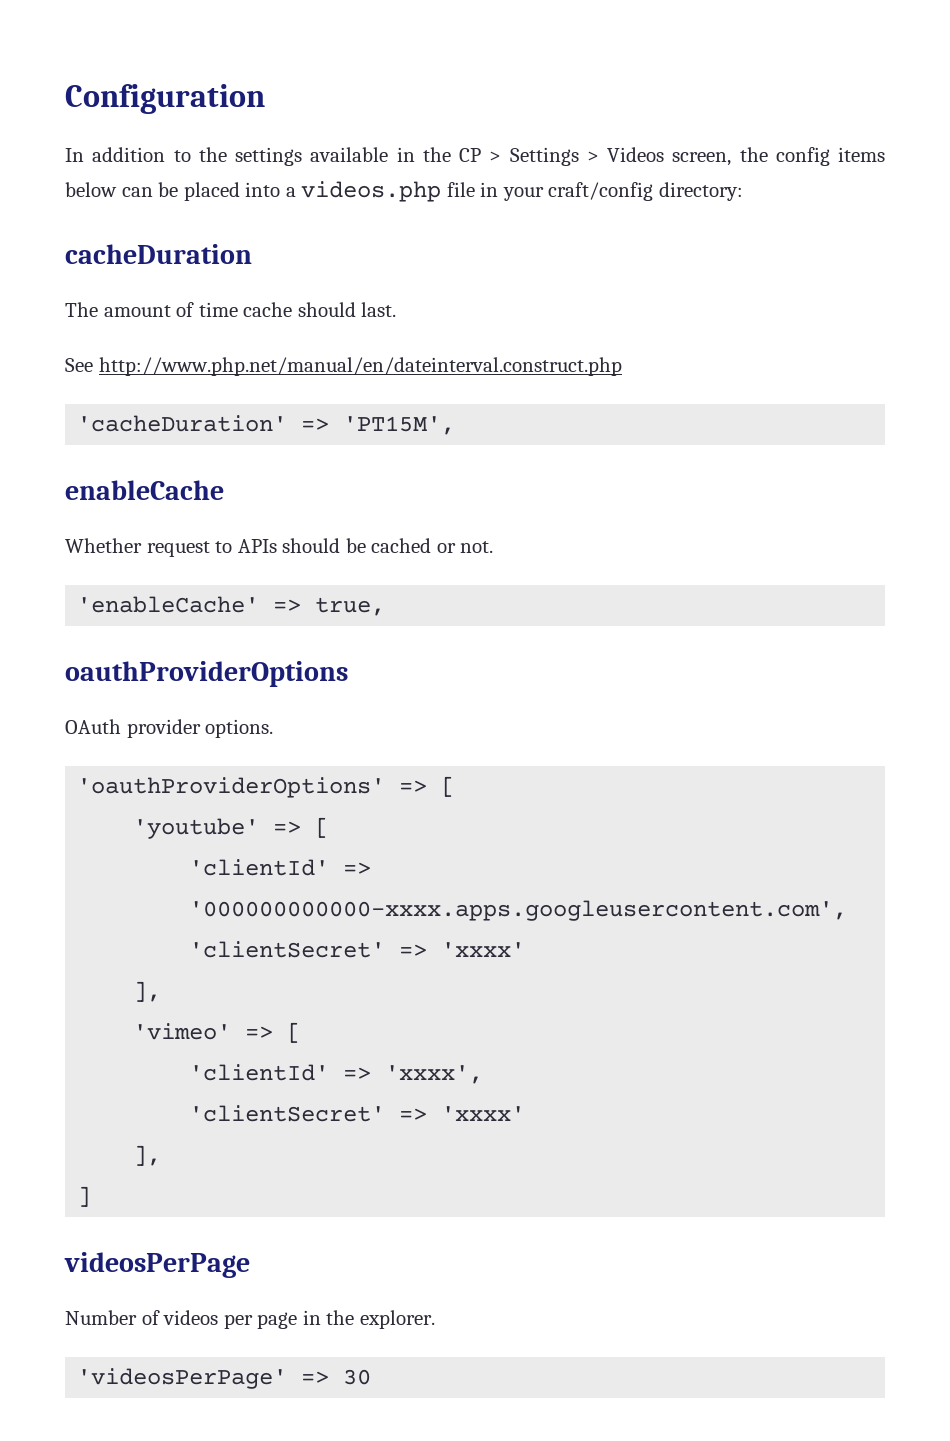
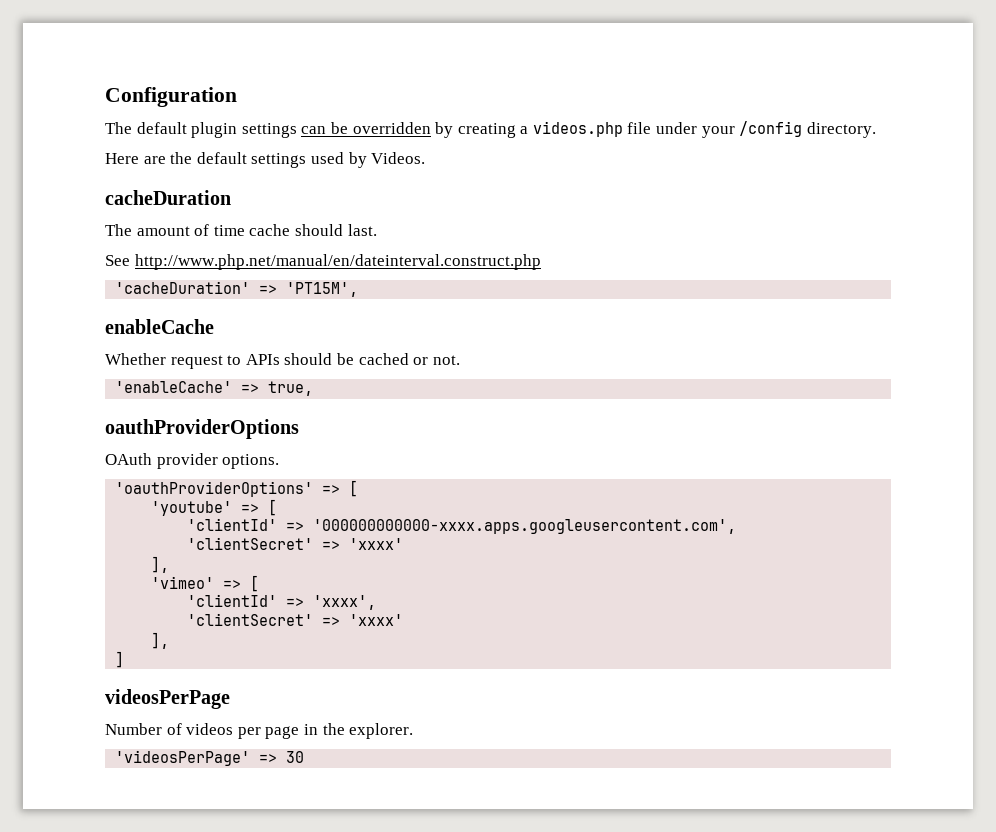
[65,147,885,166] [65,181,743,202] In addition to the settings available in the CP > Settings > Videos screen, the config items below can be placed into a videos.php file in your craft/config directory: -> [105,121,876,138] [105,152,426,168] The default plugin settings can be overridden by creating a videos.php file under your /config directory. // Here are the default settings used by Videos.

